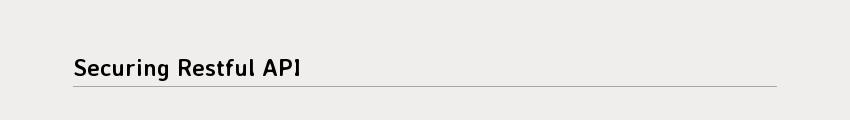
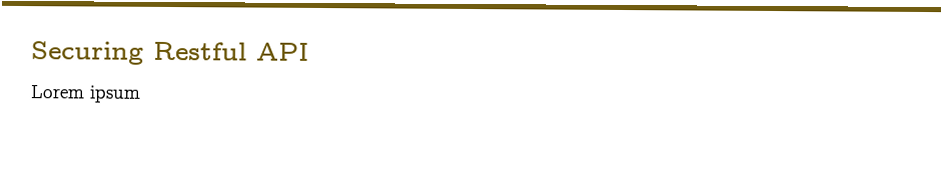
(301, 67) none -> [30,85,141,103] // Lorem ipsum

